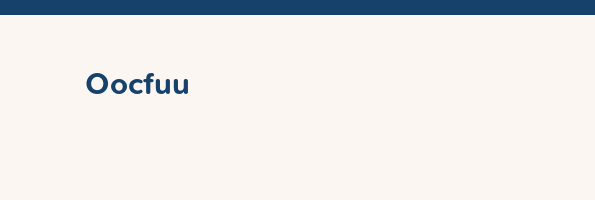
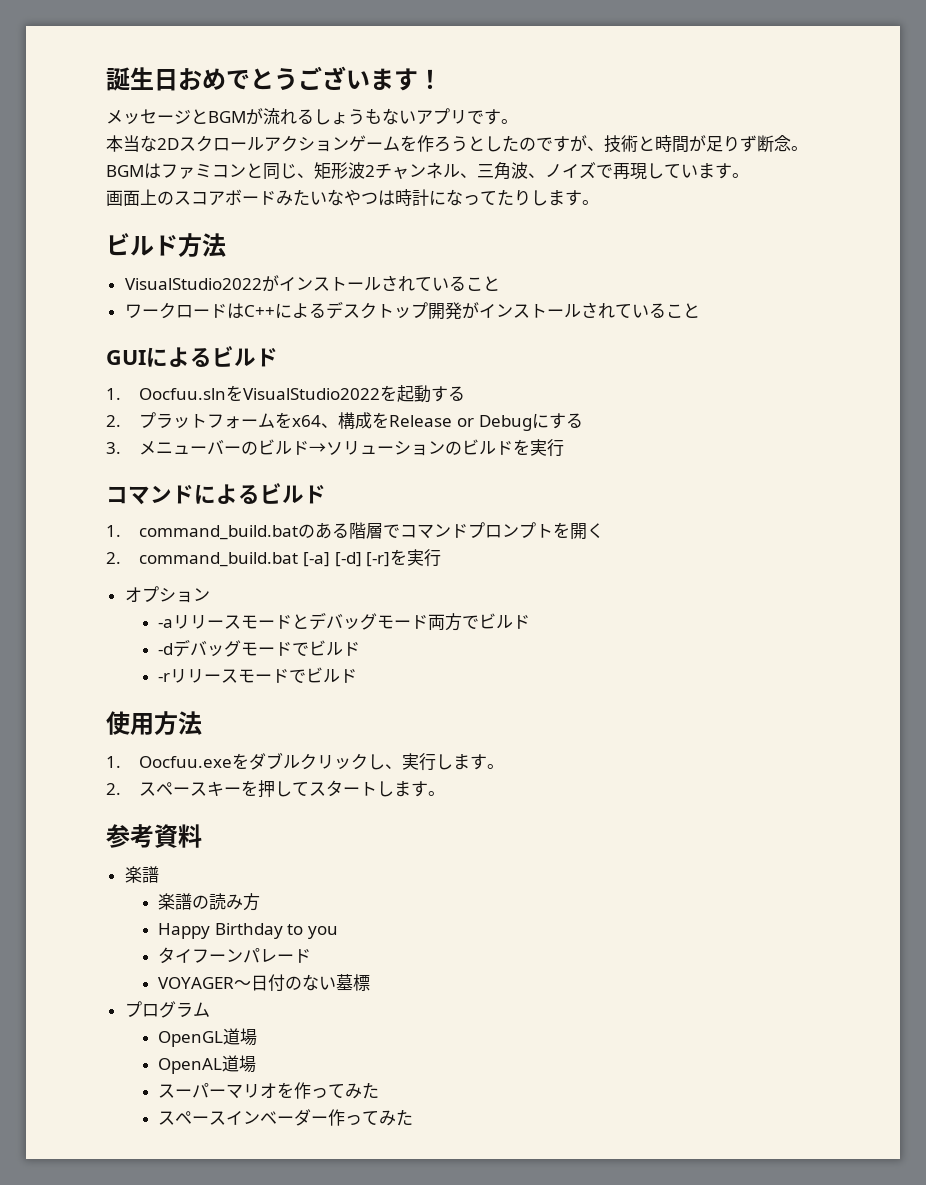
[85,72,190,94] Oocfuu -> [106,66,442,91] [106,108,518,125] [106,135,808,153] [106,162,749,180] [106,189,599,206] [106,233,226,257] [124,275,500,292] [124,301,700,320] [106,346,278,367] [106,385,466,403] [106,412,583,431] [106,439,565,457] [106,483,326,505] [106,522,605,540] [106,549,442,567] [124,586,210,603] [158,612,531,631] [158,639,361,657] [158,667,358,683] [106,711,202,735] [106,752,505,771] [106,780,446,798] [106,824,202,848] [124,866,159,883] [158,893,261,911] [158,923,338,939] [158,947,312,964] [158,974,371,992] [124,1001,210,1018] [158,1028,258,1047] [158,1055,257,1074] [158,1082,380,1099] [158,1109,414,1126] 誕生日おめでとうございます！ // メッセージとBGMが流れるしょうもないアプリです。 // 本当な2Dスクロールアクションゲームを作ろうとしたのですが、技術と時間が足りず断念。 // BGMはファミコンと同じ、矩形波2チャンネル、三角波、ノイズで再現しています。 // 画面上のスコアボードみたいなやつは時計になってたりします。 // ビルド方法 // VisualStudio2022がインストールされていること // ワークロードはC++によるデスクトップ開発がインストールされていること // GUIによるビルド // 1. Oocfuu.slnをVisualStudio2022を起動する // 2.プラットフォームをx64、構成をRelease or Debugにする // 3.メニューバーのビルド→ソリューションのビルドを実行 // コマンドによるビルド // 1. command_build.batのある階層でコマンドプロンプトを開く // 2. command_build.bat [-a] [-d] [-r]を実行 // オプション // -aリリースモードとデバッグモード両方でビルド // -dデバッグモードでビルド // -rリリースモードでビルド // 使用方法 // 1. Oocfuu.exeをダブルクリックし、実行します。 // 2.スペースキーを押してスタートします。 // 参考資料 // 楽譜 // 楽譜の読み方 // Happy Birthday to you // タイフーンパレード // VOYAGER〜日付のない墓標 // プログラム // OpenGL道場 // OpenAL道場 // スーパーマリオを作ってみた // スペースインベーダー作ってみた

